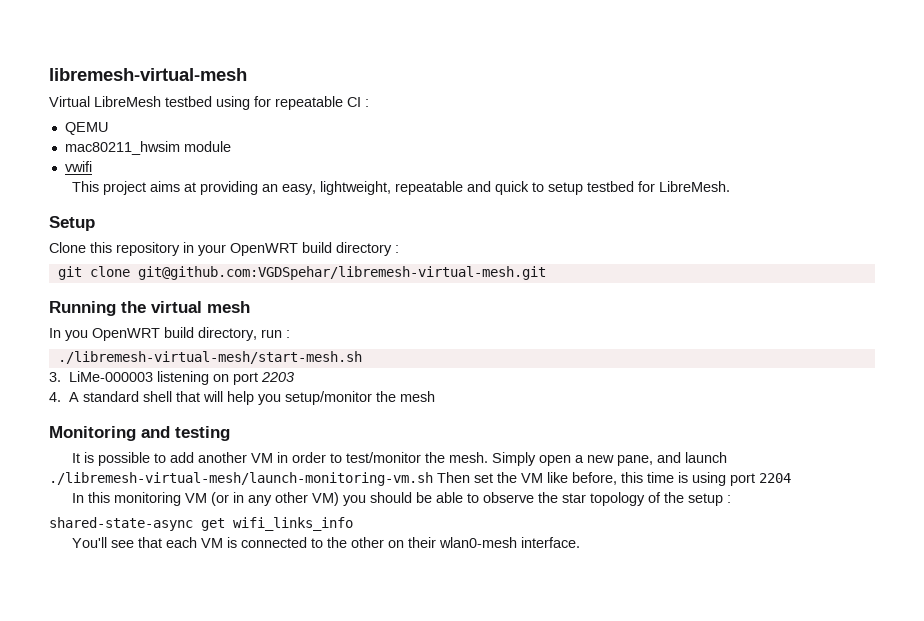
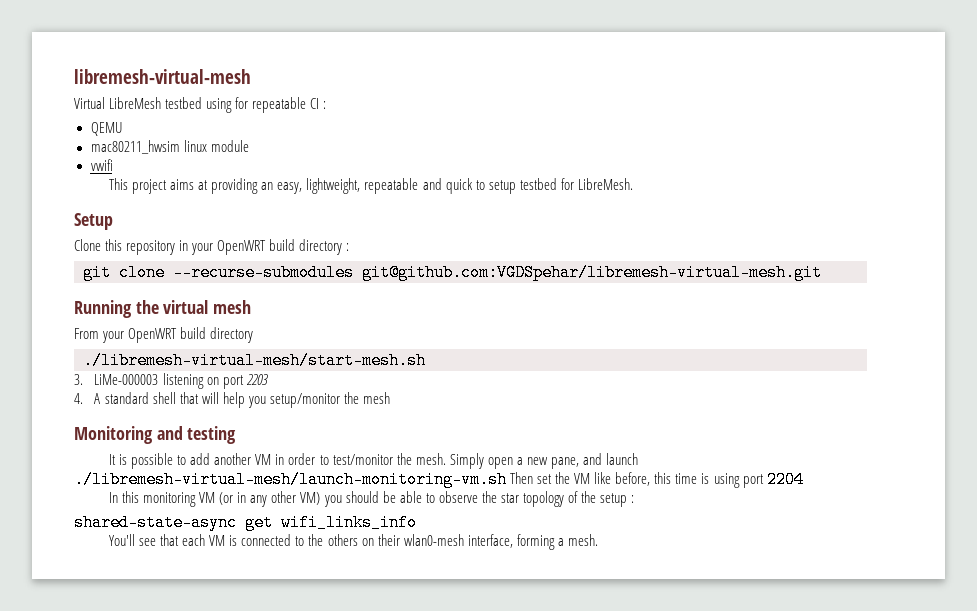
(180, 148) none -> [183,140,207,152] linux
(130, 271) none -> [173,264,354,281] --recurse-submodules
[49,327,290,341] In you OpenWRT build directory, run : -> [74,327,254,343] From your OpenWRT build directory
[350,537,384,548] other -> [327,534,358,546] others
[520,537,580,548] interface. -> [467,534,598,550] interface, forming a mesh.

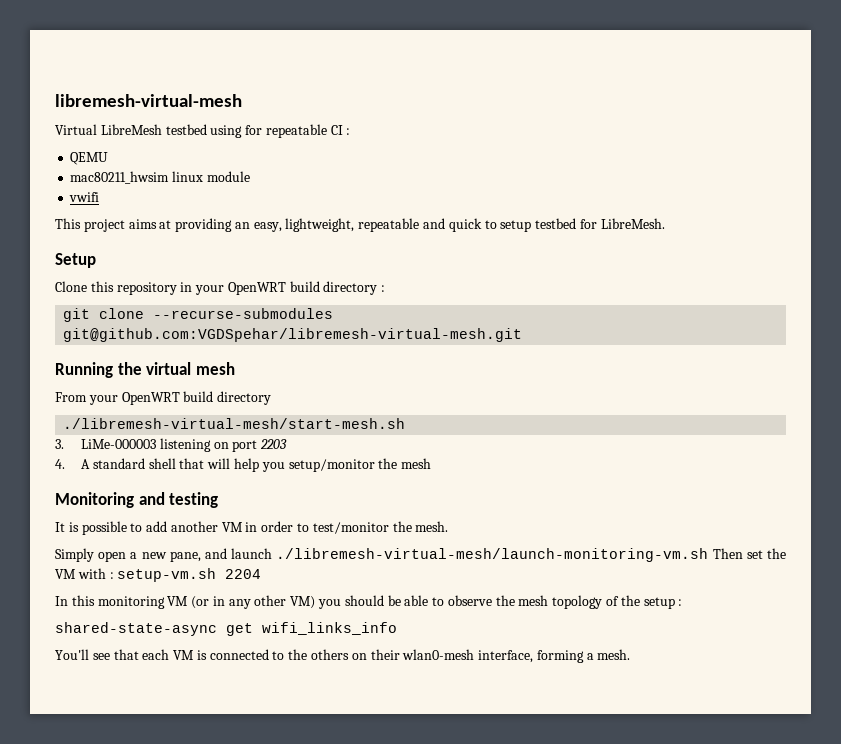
(446, 459) none -> (449, 526) //
[594,472,764,488] like before, this time is using port -> [77,568,217,582] with : setup-vm.sh
[500,493,519,503] star -> [518,595,549,606] mesh

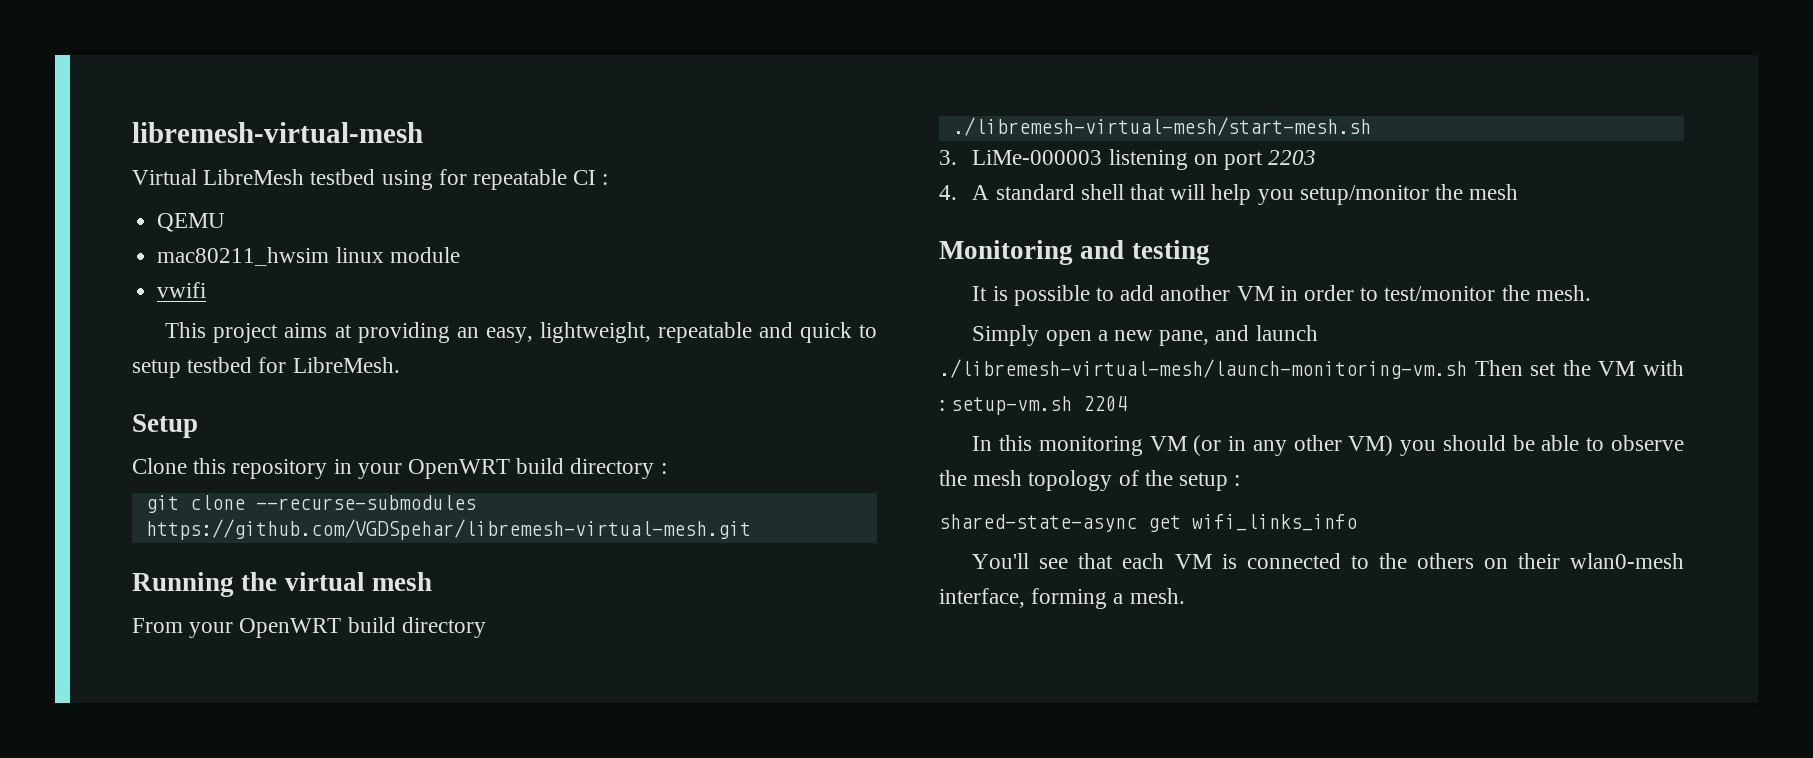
[63,328,523,342] git@github.com:VGDSpehar/libremesh-virtual-mesh.git -> [145,519,751,540] https://github.com/VGDSpehar/libremesh-virtual-mesh.git

